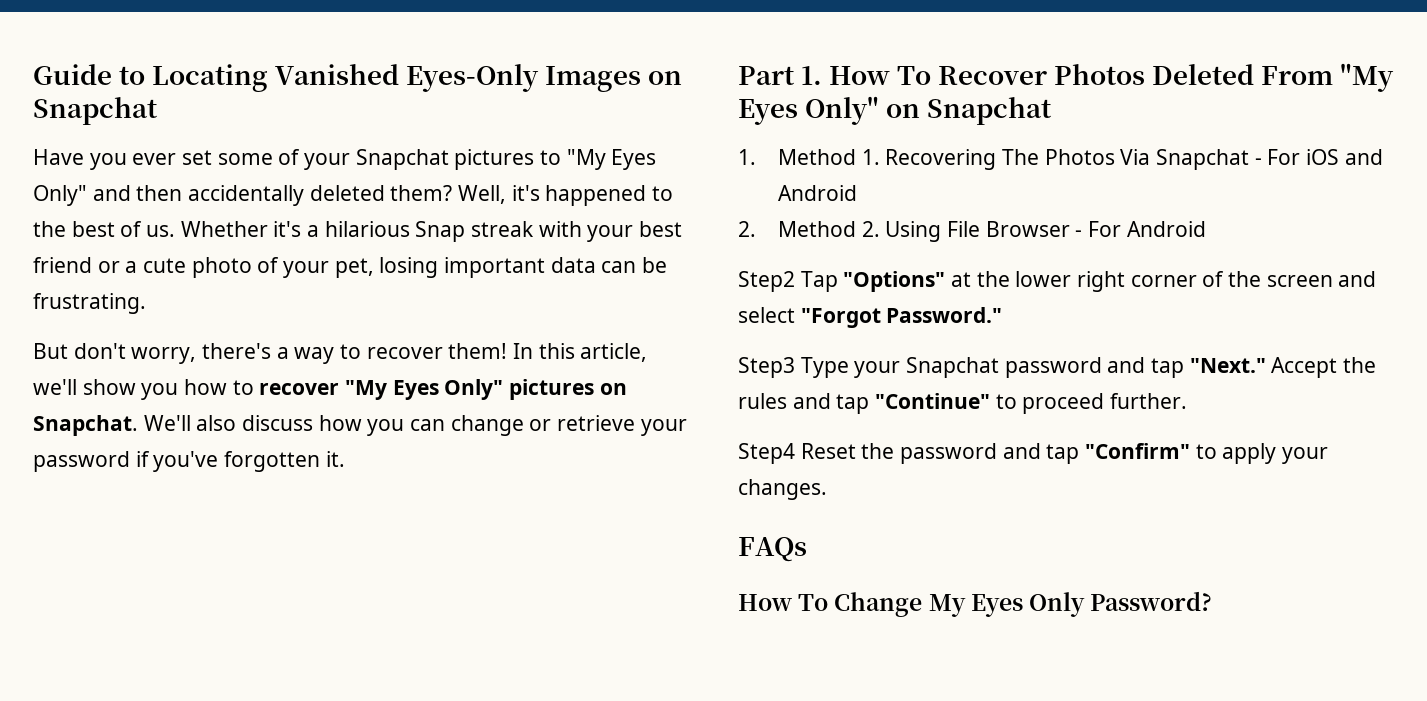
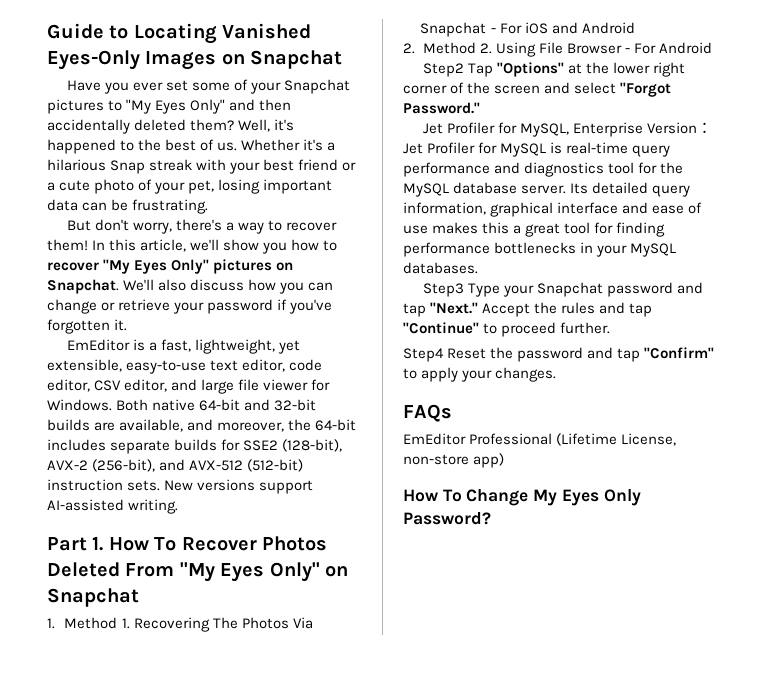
(345, 459) none -> [66,339,300,354] [47,359,323,374] [47,379,331,394] [47,399,317,411] [47,419,357,432] [47,439,343,454] [47,459,304,472] [47,479,314,494] [47,499,179,514] // EmEditor is a fast, lightweight, yet extensible, easy-to-use text editor, code editor, CSV editor, and large file viewer for Windows. Both native 64-bit and 32-bit builds are available, and moreover, the 64-bit includes separate builds for SSE2 (128-bit), AVX-2 (256-bit), and AVX-512 (512-bit) instruction sets. New versions support AI-assisted writing.
(1003, 315) none -> [422,122,712,137] [403,142,671,157] [403,162,684,177] [403,182,691,197] [403,202,703,217] [403,222,666,237] [403,242,677,257] [403,262,478,274] // Jet Profiler for MySQL, Enterprise Version：Jet Profiler for MySQL is real-time query performance and diagnostics tool for the MySQL database server. Its detailed query information, graphical interface and ease of use makes this a great tool for finding performance bottlenecks in your MySQL databases.
(807, 549) none -> [403,433,677,446] [403,453,505,468] // EmEditor Professional (Lifetime License, non-store app)

